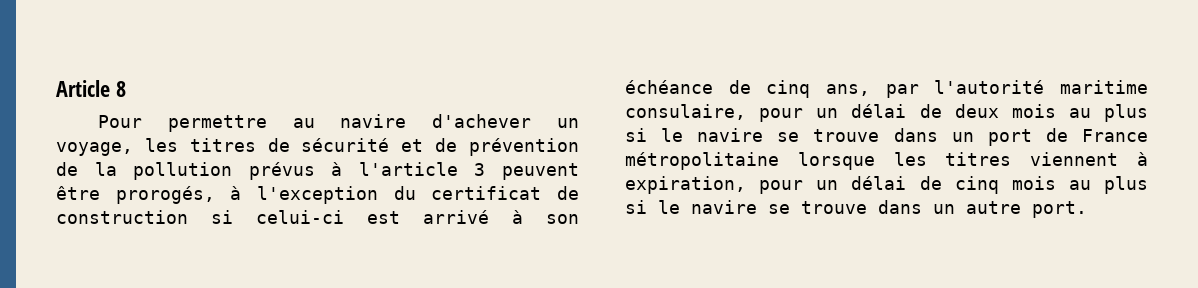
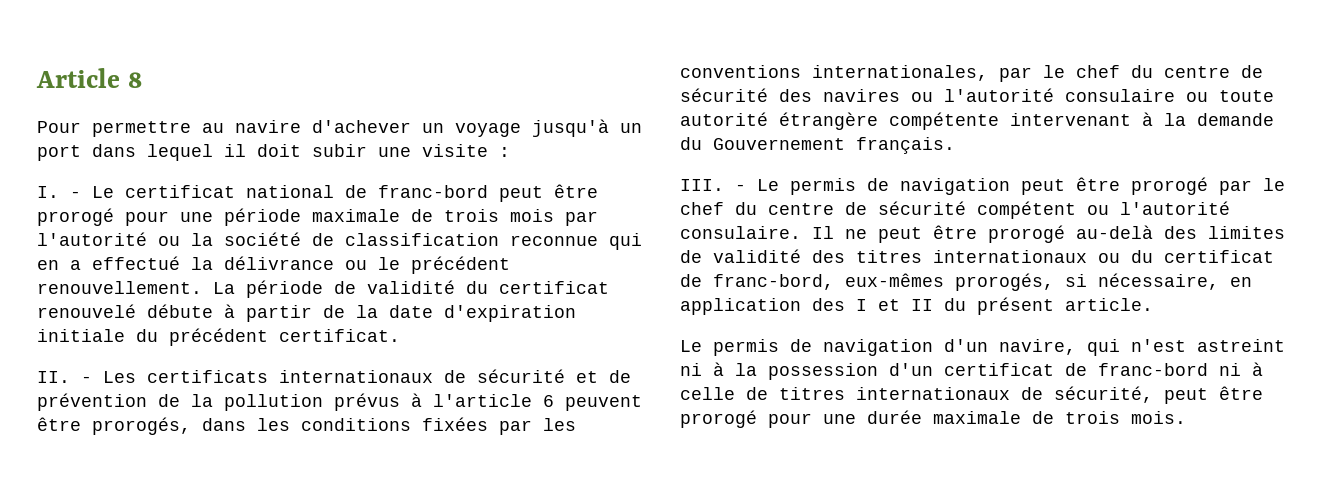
[56,138,256,156] voyage, les titres -> [455,119,642,137] [37,144,510,161] [37,184,598,202] [37,208,598,226] [37,232,642,250] [37,256,510,274] [37,280,609,298] [37,304,576,322] [37,328,400,346] [37,370,433,383] voyage jusqu'à un port dans lequel il doit subir une visite : // I. - Le certificat national de franc-bord peut être prorogé pour une période maximale de trois mois par l'autorité ou la société de classification reconnue qui en a effectué la délivrance ou le précédent renouvellement. La période de validité du certificat renouvelé débute à partir de la date d'expiration initiale du précédent certificat. // II. - Les certificats internationaux
[474,163,486,176] 3 -> [543,395,554,407] 6
[230,186,579,204] [56,210,579,224] [625,80,1148,98] [625,104,1148,122] [625,128,1148,146] [625,152,1148,170] [625,176,1148,194] [625,200,1087,218] à l'exception du certificat de construction si celui-ci est arrivé à son échéance de cinq ans, par l'autorité maritime consulaire, pour un délai de deux mois au plus si le navire se trouve dans un port de France métropolitaine lorsque les titres viennent à expiration, pour un délai de cinq mois au plus si le navire se trouve dans un autre port. -> [202,417,576,435] [680,65,1263,82] [680,88,1274,102] [680,112,1274,130] [680,137,955,154] [680,177,1285,195] [680,201,1230,219] [680,225,1285,243] [680,249,1274,263] [680,273,1252,291] [680,297,1153,315] [680,339,1285,356] [680,362,1263,380] [680,386,1263,404] [680,410,1186,428] dans les conditions fixées par les conventions internationales, par le chef du centre de sécurité des navires ou l'autorité consulaire ou toute autorité étrangère compétente intervenant à la demande du Gouvernement français. // III. - Le permis de navigation peut être prorogé par le chef du centre de sécurité compétent ou l'autorité consulaire. Il ne peut être prorogé au-delà des limites de validité des titres internationaux ou du certificat de franc-bord, eux-mêmes prorogés, si nécessaire, en application des I et II du présent article. // Le permis de navigation d'un navire, qui n'est astreint ni à la possession d'un certificat de franc-bord ni à celle de titres internationaux de sécurité, peut être prorogé pour une durée maximale de trois mois.

